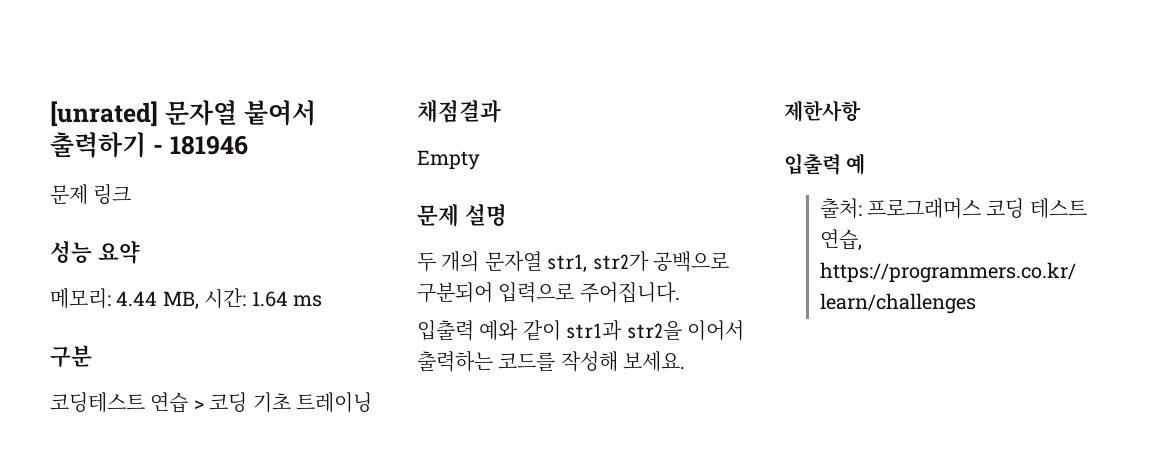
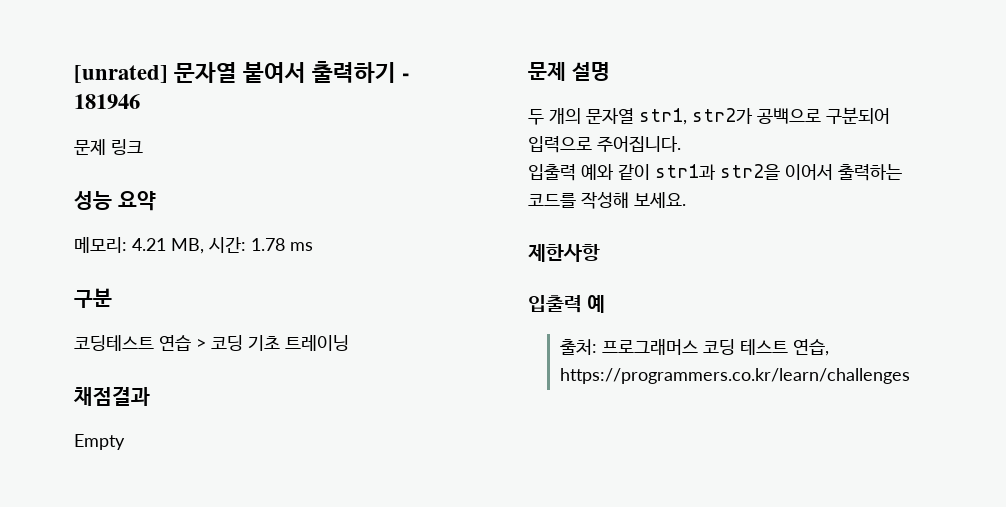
[116,291,158,306] 4.44 -> [132,238,166,251] 4.21
[251,291,288,307] 1.64 -> [251,238,285,251] 1.78

